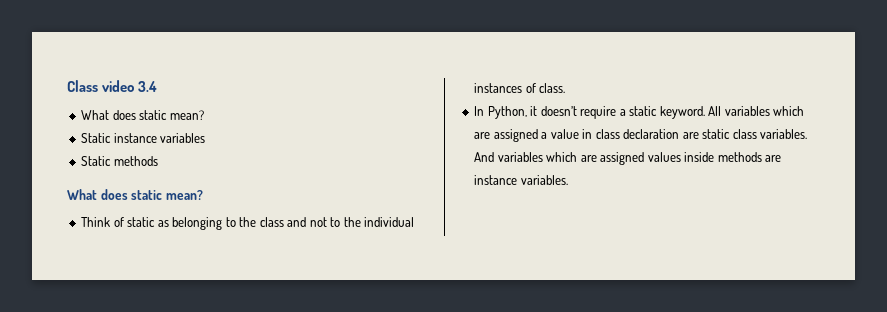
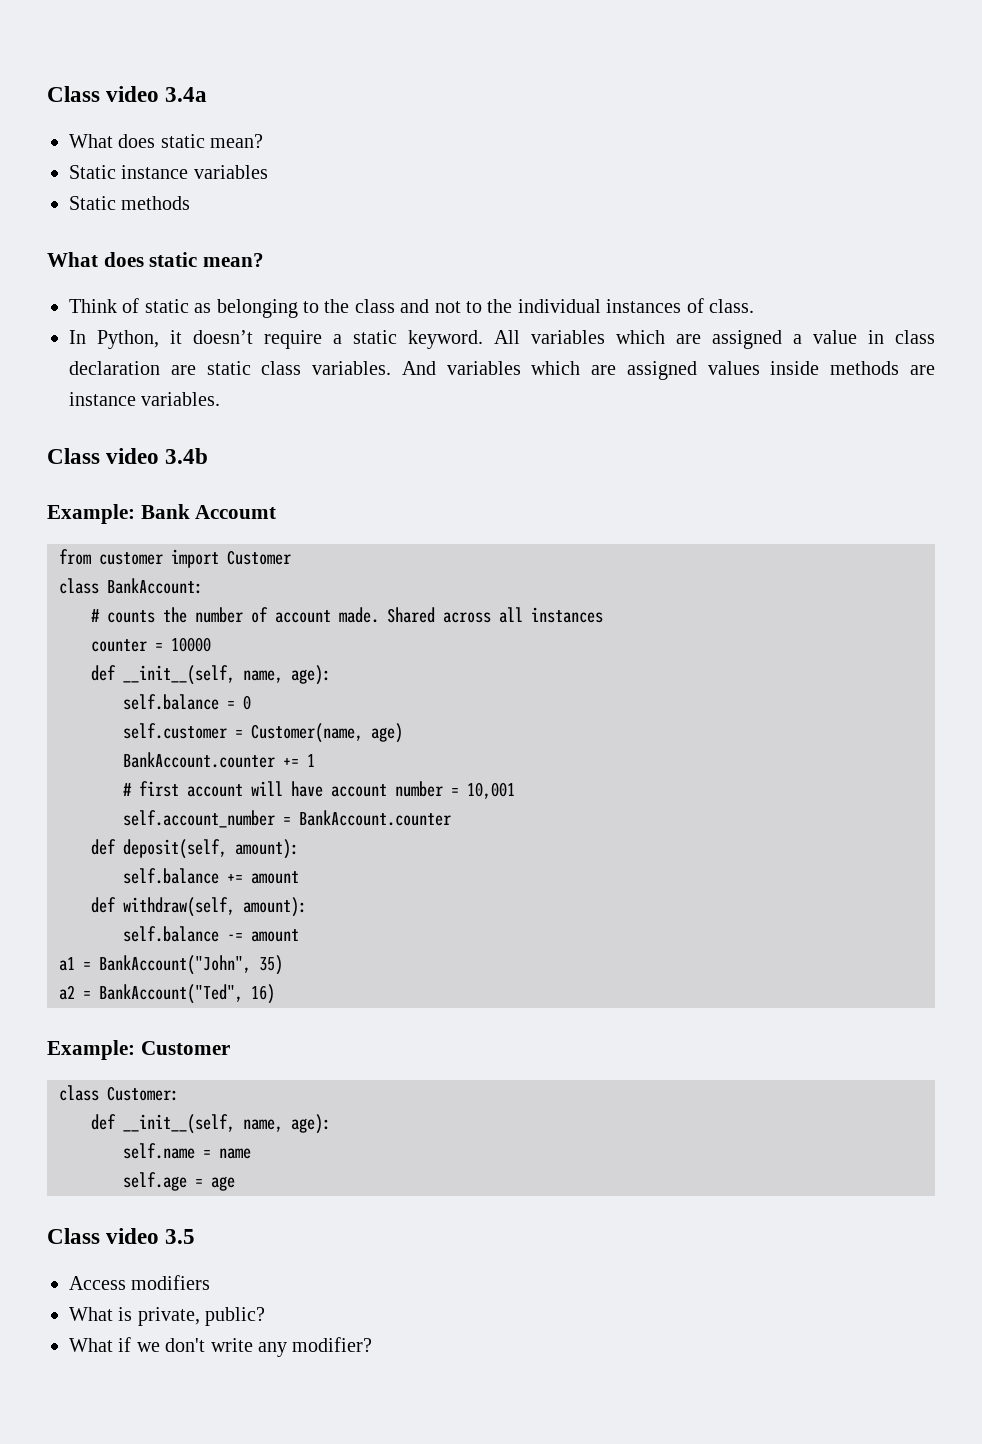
[67,80,158,92] Class video 3.4 -> [47,86,208,102] Class video 3.4a
(568, 180) none -> [47,448,209,464] [47,504,277,524] [59,549,291,568] [59,578,203,594] [91,607,603,623] [91,637,211,652] [91,665,331,685] [123,694,251,710] [123,723,403,743] [123,752,315,768] [123,781,515,799] [123,810,451,828] [91,839,299,859] [123,868,299,884] [91,897,307,917] [123,926,299,942] [59,955,283,975] [59,984,275,1004] [47,1040,230,1060] [59,1085,179,1101] [91,1114,331,1134] [123,1143,251,1159] [123,1172,235,1191] [47,1228,196,1244] [69,1275,211,1290] [69,1307,266,1326] [69,1337,373,1357] // Class video 3.4b // Example: Bank Accoumt // from customer import Customer // class BankAccount: // # counts the number of account made. Shared across all instances // counter = 10000 // def __init__(self, name, age): // self.balance = 0 // self.customer = Customer(name, age) // BankAccount.counter += 1 // # first account will have account number = 10,001 // self.account_number = BankAccount.counter // def deposit(self, amount): // self.balance += amount // def withdraw(self, amount): // self.balance -= amount // a1 = BankAccount("John", 35) // a2 = BankAccount("Ted", 16) // Example: Customer // class Customer: // def __init__(self, name, age): // self.name = name // self.age = age // Class video 3.5 // Access modifiers // What is private, public? // What if we don't write any modifier?

